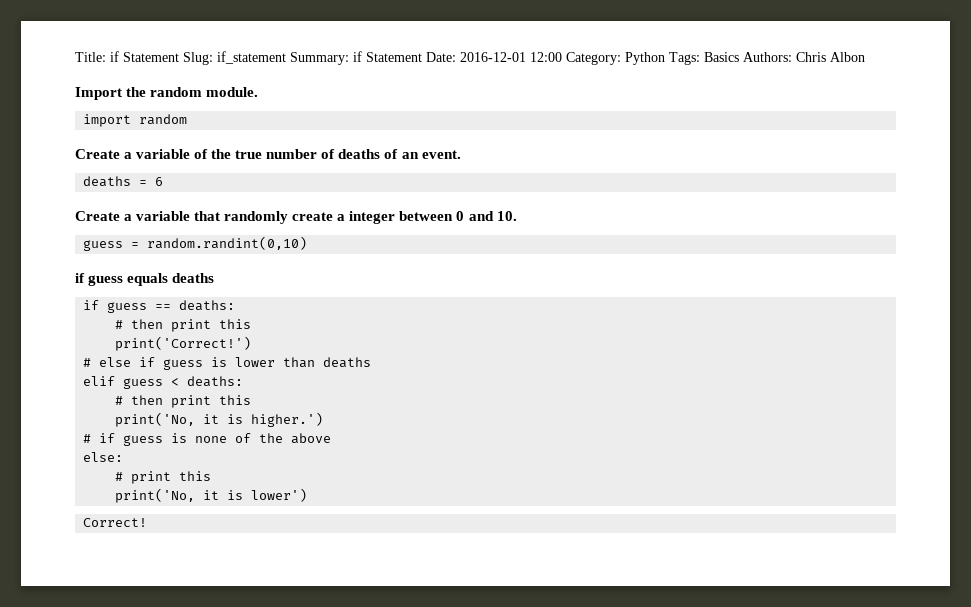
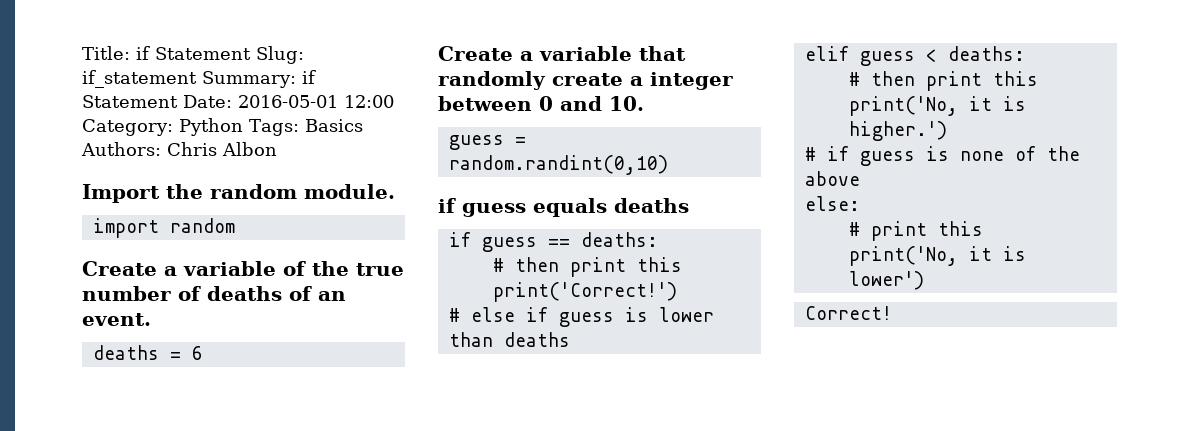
[460,52,526,62] 2016-12-01 -> [238,95,338,108] 2016-05-01

